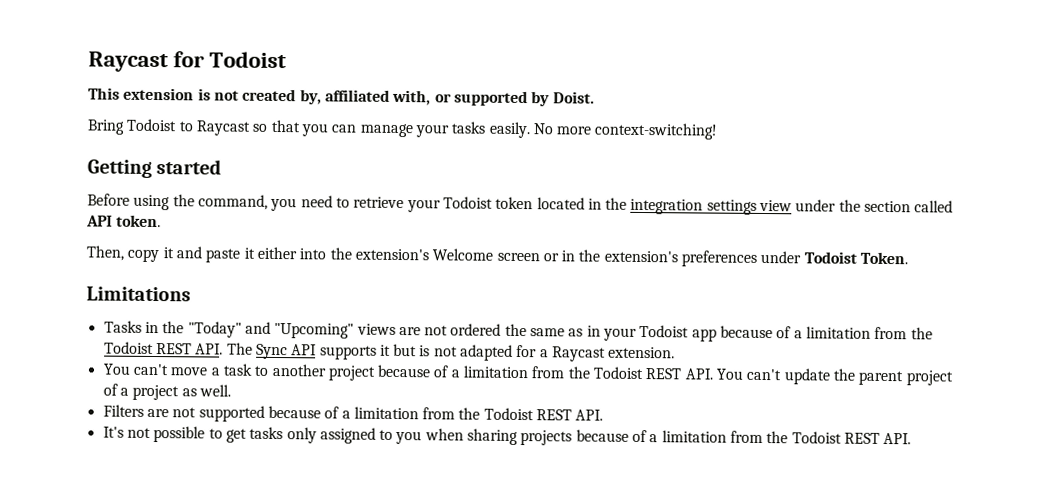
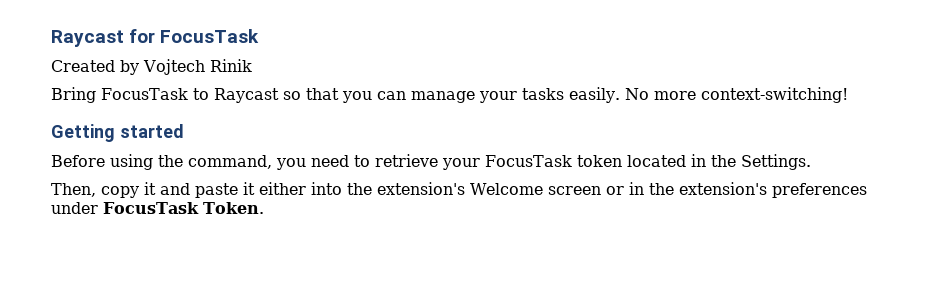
[209,51,288,69] [88,87,595,107] Todoist // This extension is not created by, affiliated with, or supported by Doist. -> [160,29,260,43] [51,59,252,75] FocusTask // Created by Vojtech Rinik
[126,118,178,132] Todoist -> [101,88,188,100] FocusTask
[442,196,493,209] Todoist -> [485,155,572,167] FocusTask
[630,198,954,215] [86,214,162,228] integration settings view under the section called API token. -> [740,154,811,170] Settings.
[803,251,857,264] Todoist -> [103,202,199,214] FocusTask
[86,286,191,302] [103,320,933,342] [103,341,676,362] [102,363,953,386] [102,383,231,401] [102,404,604,422] [102,425,912,446] // Limitations // Tasks in the "Today" and "Upcoming" views are not ordered the same as in your Todoist app because of a limitation from the Todoist REST API. The Sync API supports it but is not adapted for a Raycast extension. // You can't move a task to another project because of a limitation from the Todoist REST API. You can't update the parent project of a project as well. // Filters are not supported because of a limitation from the Todoist REST API. // It's not possible to get tasks only assigned to you when sharing projects because of a limitation from the Todoist REST API. -> (264, 208) none

